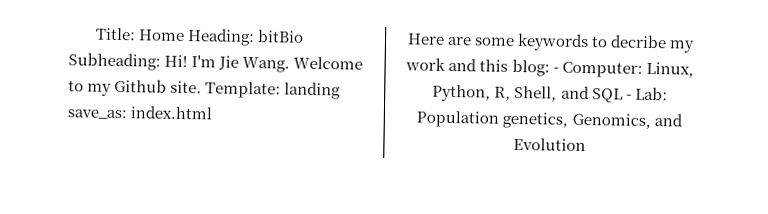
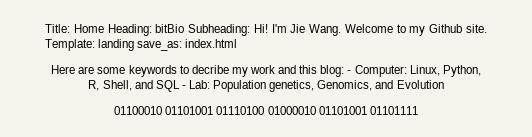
(586, 144) none -> [114,106,418,115] // 01100010 01101001 01110100 01000010 01101001 01101111

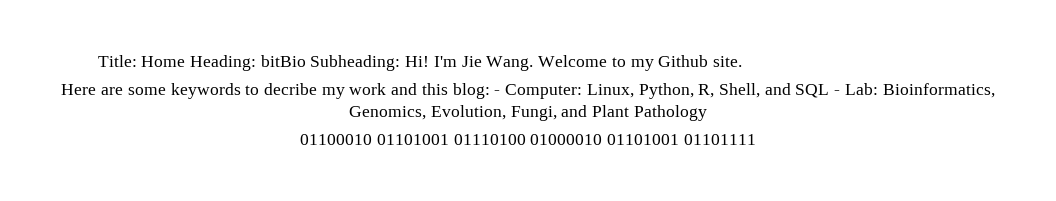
[45,39,238,51] Template: landing save_as: index.html -> (743, 61) none
[213,80,444,92] Population genetics, Genomics, and Evolution -> [882,83,995,98] [349,105,707,121] Bioinformatics, Genomics, Evolution, Fungi, and Plant Pathology

